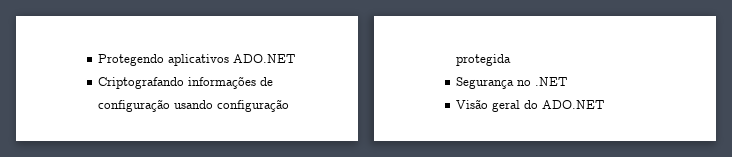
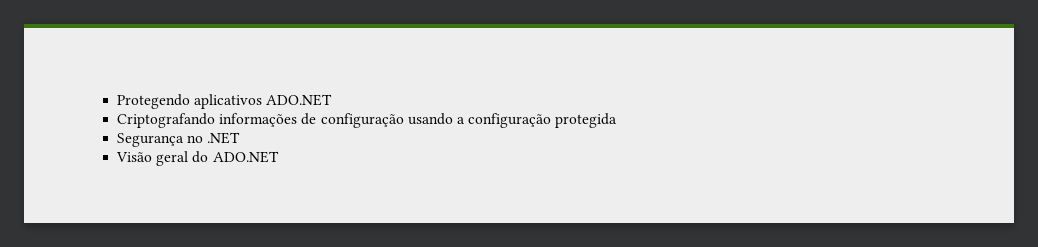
(214, 104) none -> [456,117,465,124] a

